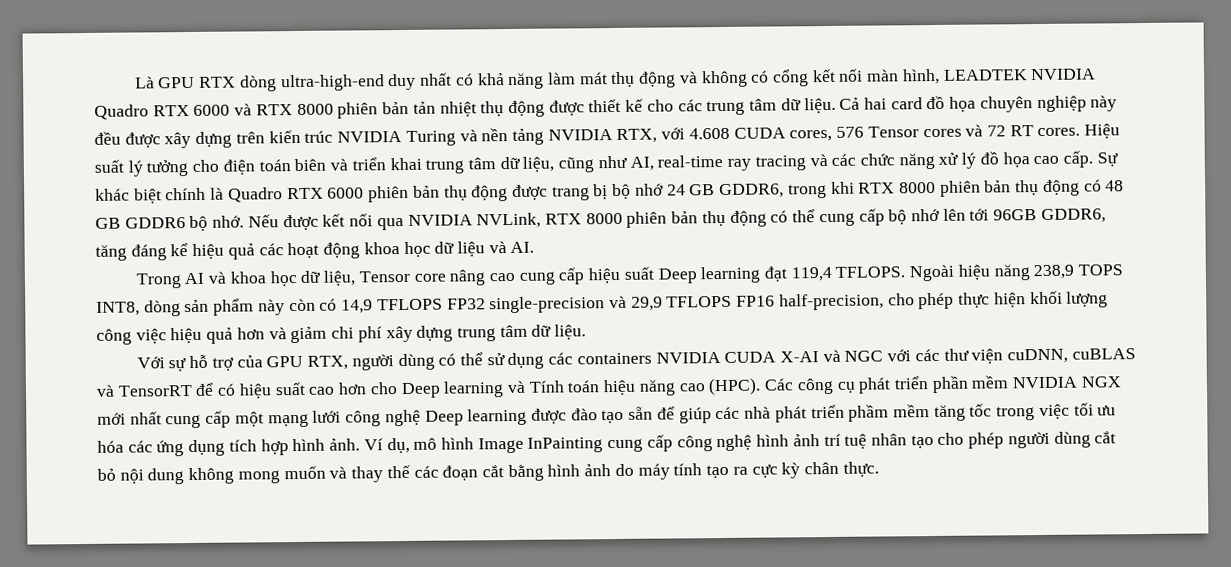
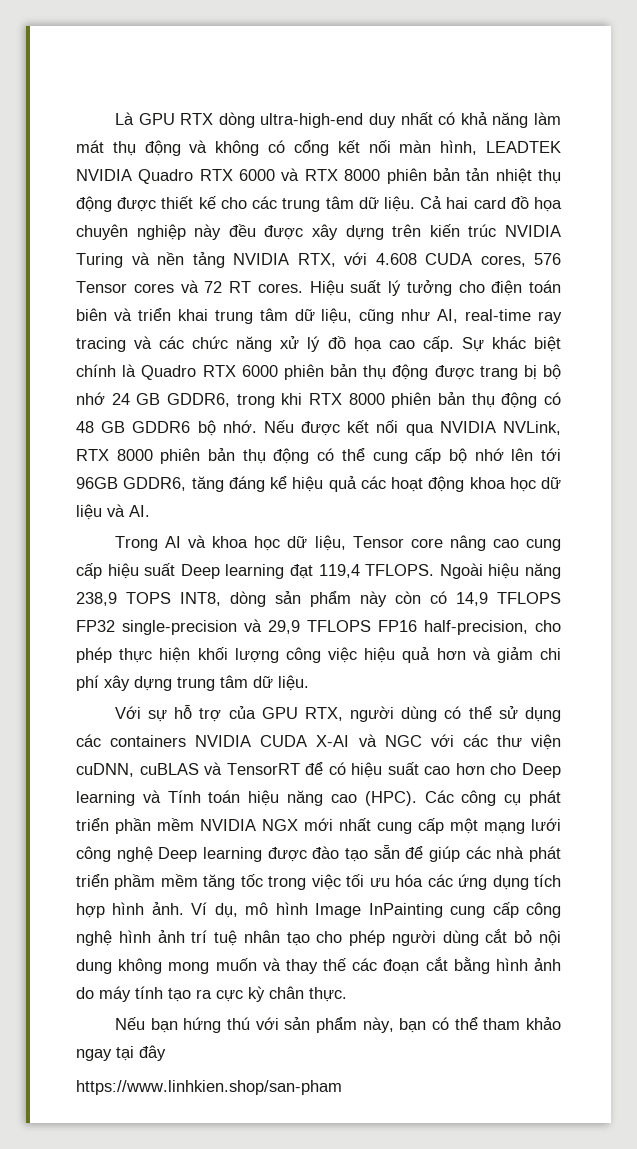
(879, 469) none -> [114,1017,561,1033] [76,1045,166,1061] [76,1080,342,1095] // Nếu bạn hứng thú với sản phẩm này, bạn có thể tham khảo ngay tại đây // https://www.linhkien.shop/san-pham

